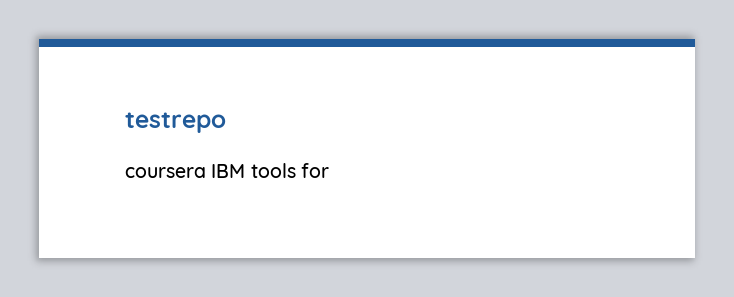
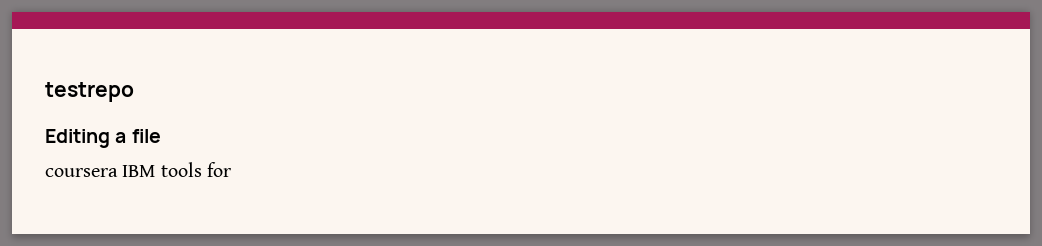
(226, 122) none -> [45,129,161,148] // Editing a file

